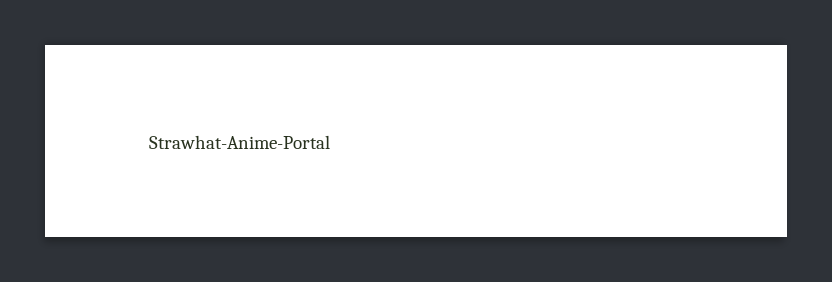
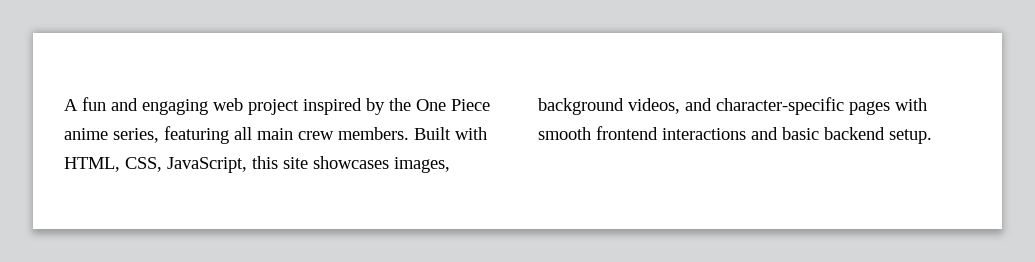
[149,135,330,149] Strawhat-Anime-Portal -> [64,97,490,115] [64,126,487,144] [64,156,450,173] [538,97,927,115] [538,126,932,144] A fun and engaging web project inspired by the One Piece anime series, featuring all main crew members. Built with HTML, CSS, JavaScript, this site showcases images, background videos, and character-specific pages with smooth frontend interactions and basic backend setup.

